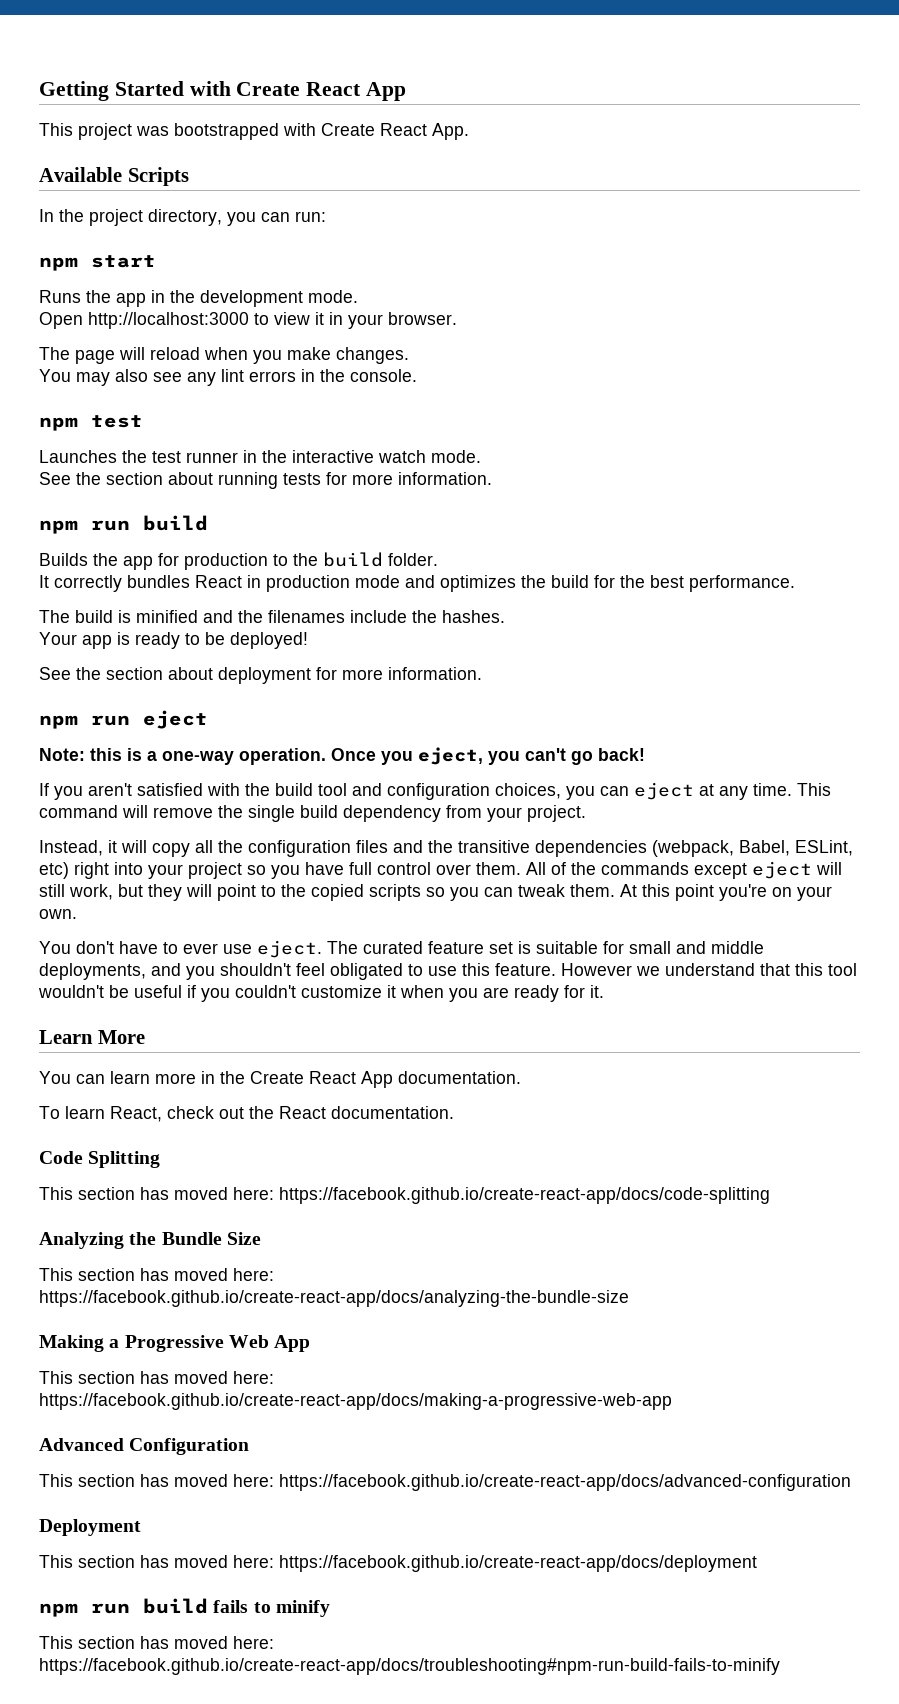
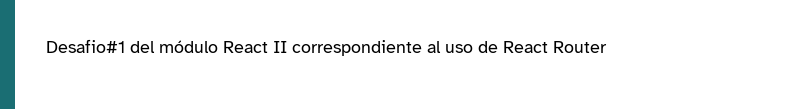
[39,81,407,101] [39,123,469,140] [39,167,189,186] [39,209,326,226] [39,255,156,271] [39,290,358,307] [39,312,457,329] [39,347,409,364] [39,369,417,386] [39,415,143,431] [39,450,481,463] [39,472,492,489] [39,515,208,534] [39,552,438,570] [39,575,795,592] [39,610,505,623] [39,632,308,649] [39,667,482,684] [39,710,208,729] [39,747,645,765] [39,782,831,800] [39,805,586,822] [39,840,853,857] [39,861,842,879] [39,884,832,901] [39,909,77,919] [39,940,764,958] [39,963,857,980] [38,985,604,1002] [39,1030,145,1044] [39,1071,521,1088] [39,1106,454,1122] [39,1151,161,1168] [39,1187,770,1204] [39,1232,261,1249] [39,1268,274,1281] [39,1290,629,1307] [39,1335,311,1352] [39,1371,274,1384] [39,1393,672,1410] [39,1438,250,1455] [39,1474,851,1491] [39,1519,141,1536] [39,1555,757,1572] [39,1598,330,1617] [39,1636,274,1649] [39,1658,780,1675] Getting Started with Create React App // This project was bootstrapped with Create React App. // Available Scripts // In the project directory, you can run: // npm start // Runs the app in the development mode. // Open http://localhost:3000 to view it in your browser. // The page will reload when you make changes. // You may also see any lint errors in the console. // npm test // Launches the test runner in the interactive watch mode. // See the section about running tests for more information. // npm run build // Builds the app for production to the build folder. // It correctly bundles React in production mode and optimizes the build for the best performance. // The build is minified and the filenames include the hashes. // Your app is ready to be deployed! // See the section about deployment for more information. // npm run eject // Note: this is a one-way operation. Once you eject, you can't go back! // If you aren't satisfied with the build tool and configuration choices, you can eject at any time. This command will remove the single build dependency from your project. // Instead, it will copy all the configuration files and the transitive dependencies (webpack, Babel, ESLint, etc) right into your project so you have full control over them. All of the commands except eject will still work, but they will point to the copied scripts so you can tweak them. At this point you're on your own. // You don't have to ever use eject. The curated feature set is suitable for small and middle deployments, and you shouldn't feel obligated to use this feature. However we understand that this tool wouldn't be useful if you couldn't customize it when you are ready for it. // Learn More // You can learn more in the Create React App documentation. // To learn React, check out the React documentation. // Code Splitting // This section has moved here: https://facebook.github.io/create-react-app/docs/code-splitting // Analyzing the Bundle Size // This section has moved here: https://facebook.github.io/create-react-app/docs/analyzing-the-bundle-size // Making a Progressive Web App // This section has moved here: https://facebook.github.io/create-react-app/docs/making-a-progressive-web-app // Advanced Configuration // This section has moved here: https://facebook.github.io/create-react-app/docs/advanced-configuration // Deployment // This section has moved here: https://facebook.github.io/create-react-app/docs/deployment // npm run build fails to minify // This section has moved here: https://facebook.github.io/create-react-app/docs/troubleshooting#npm-run-build-fails-to-minify -> [46,39,607,56] Desafio#1 del módulo React II correspondiente al uso de React Router

